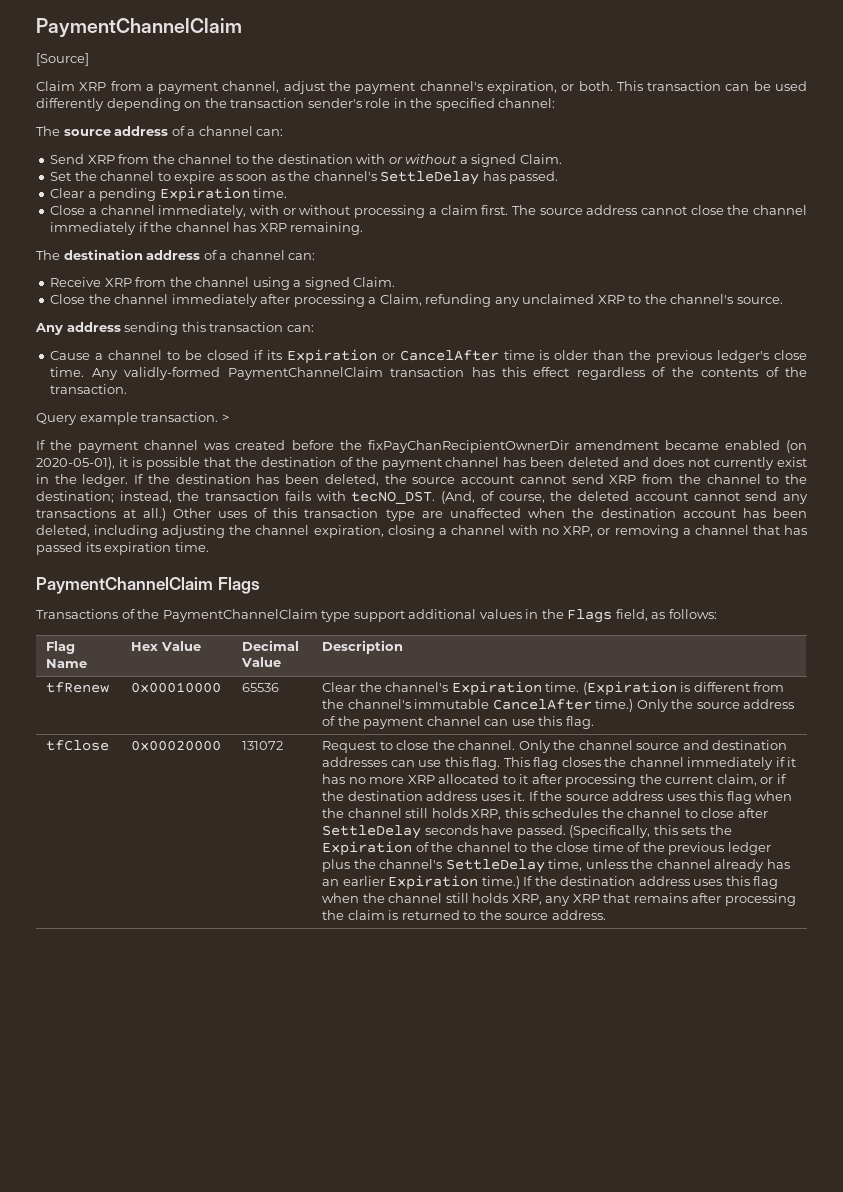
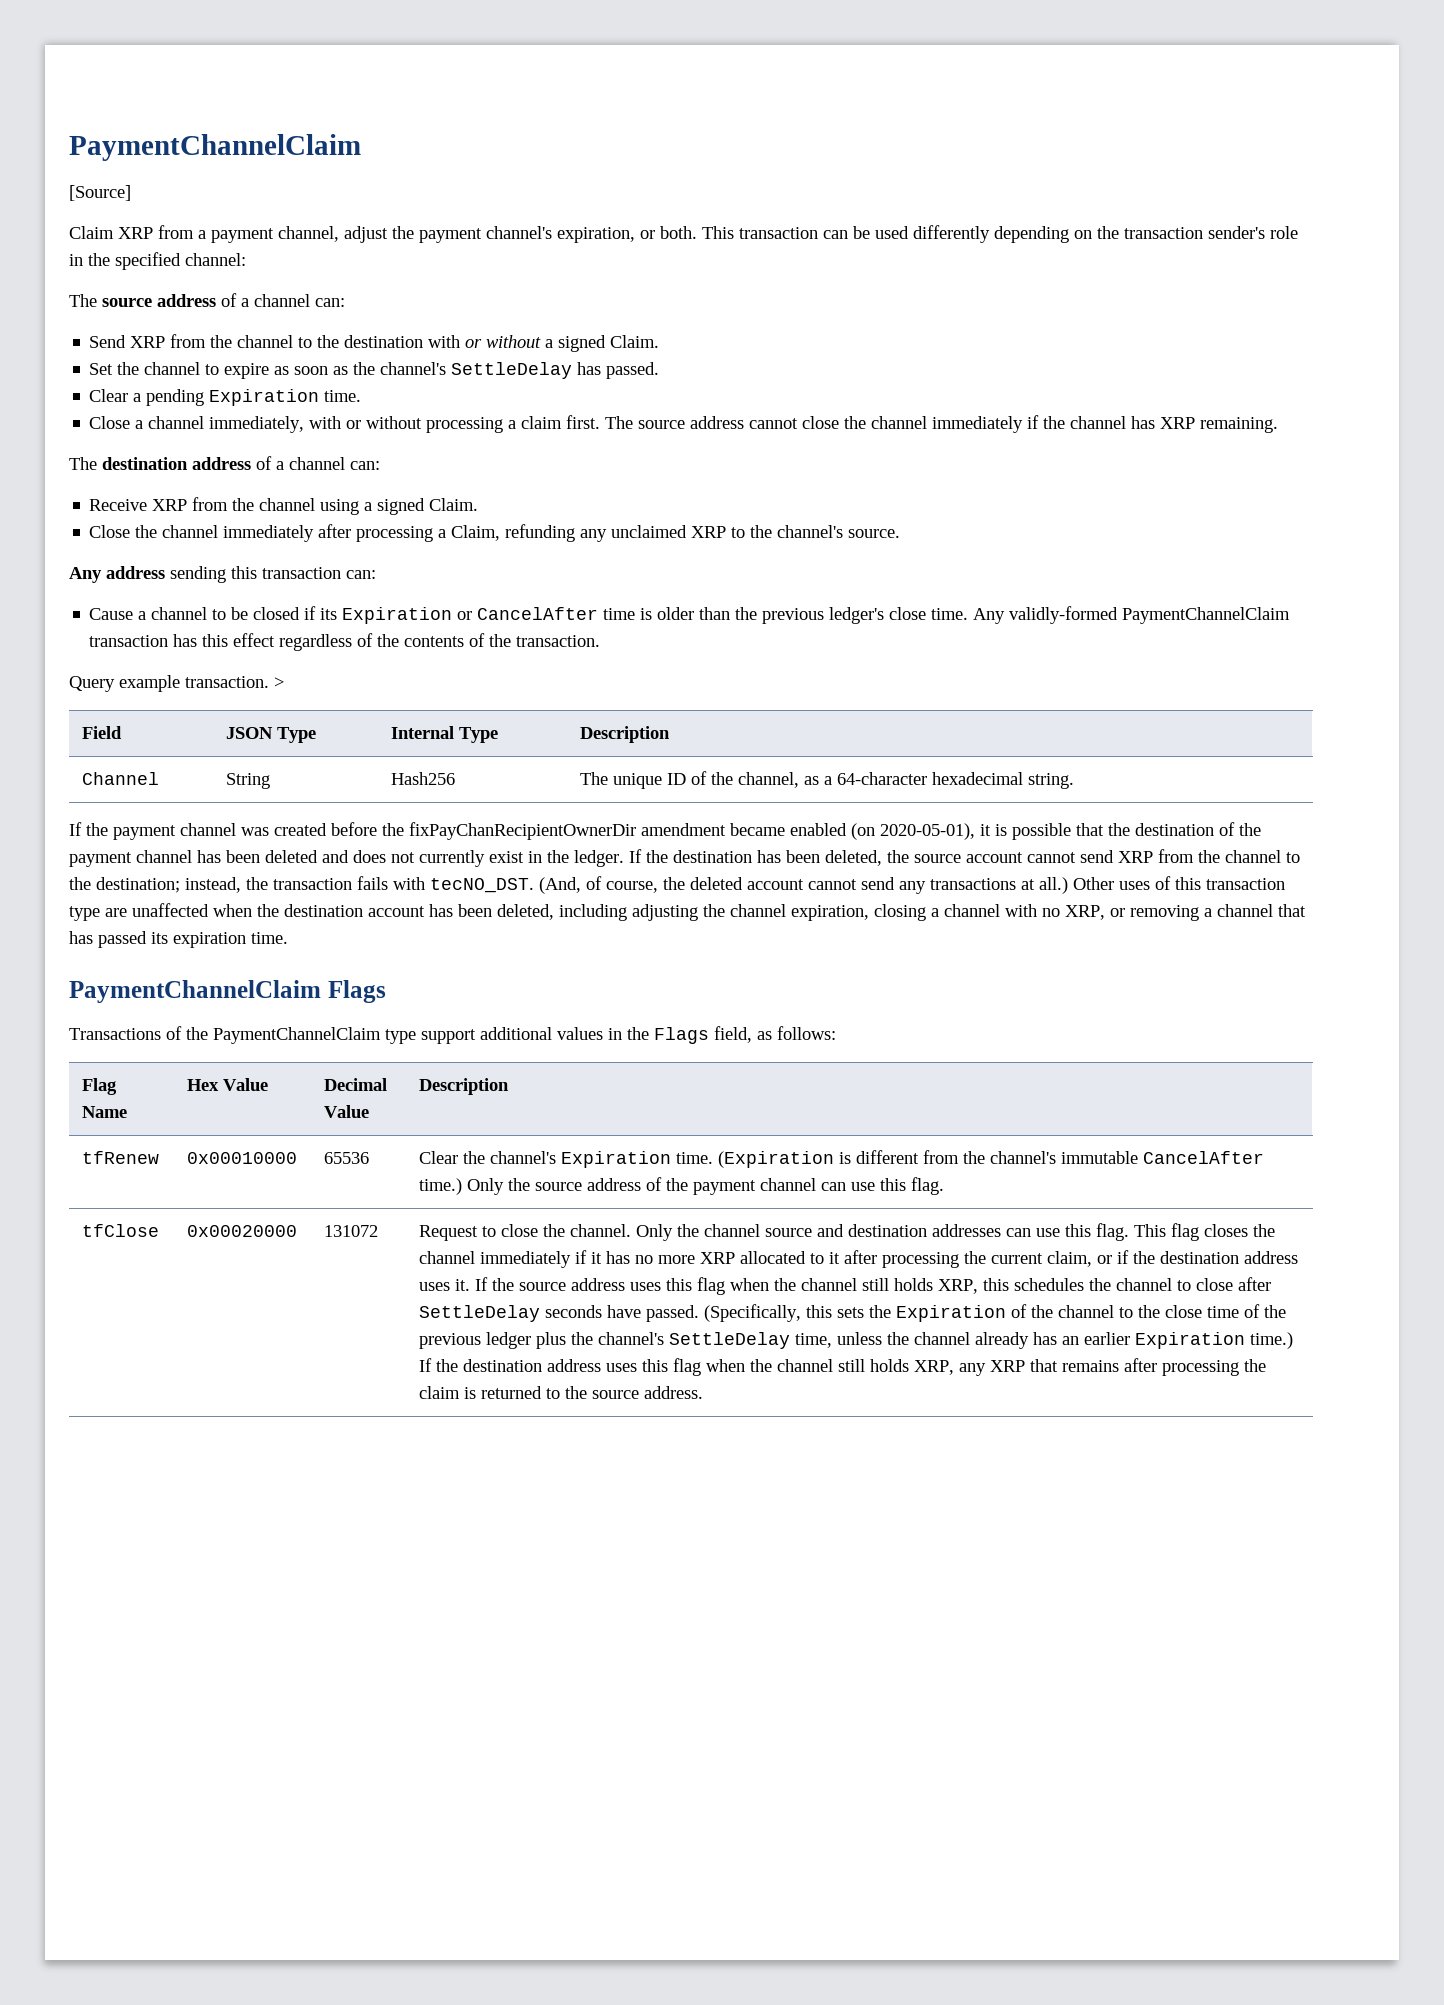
(229, 418) none -> [82,726,123,739] [226,727,317,743] [391,726,499,743] [580,726,671,743] [82,772,160,785] [226,773,271,789] [391,772,456,785] [580,771,1075,789] // Field | JSON Type | Internal Type | Description // Channel | String | Hash256 | The unique ID of the channel, as a 64-character hexadecimal string.

